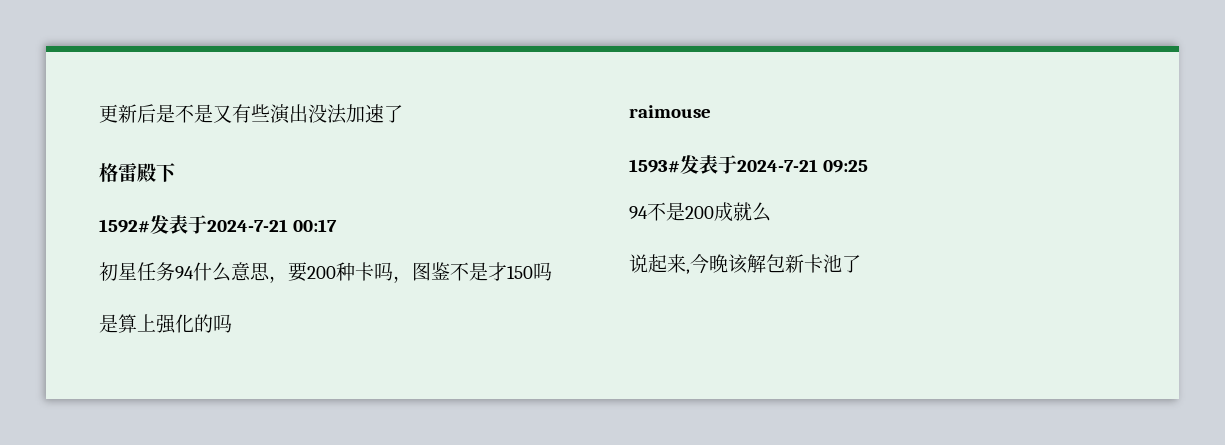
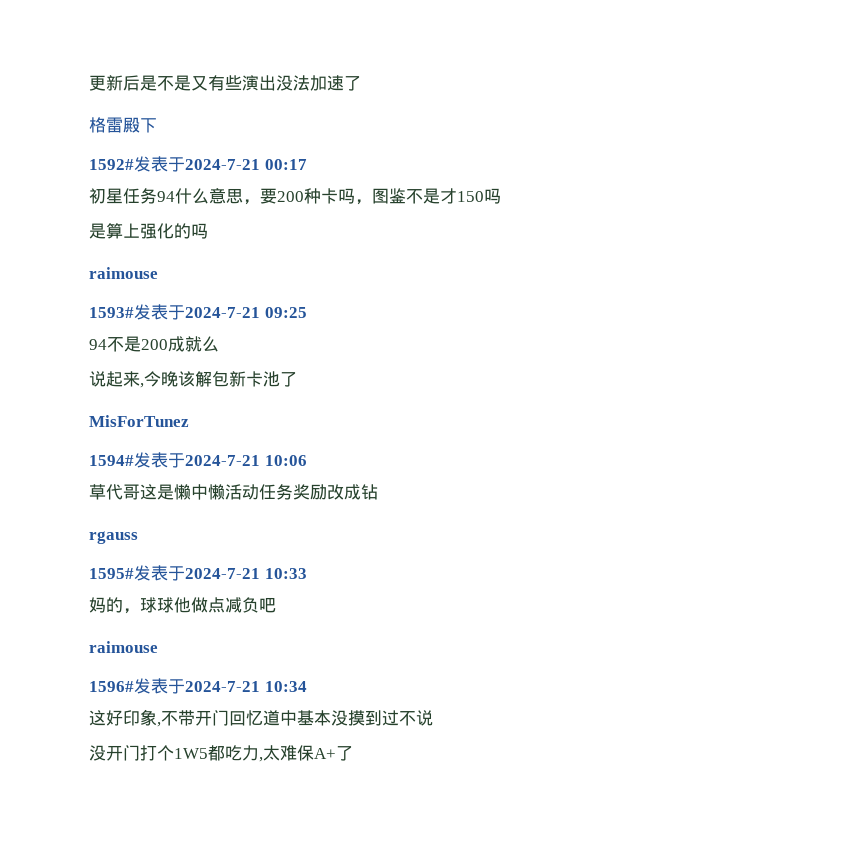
(861, 264) none -> [89,415,189,427] [89,452,307,468] [89,484,378,500] [89,531,138,544] [89,565,307,581] [89,597,276,614] [89,641,158,653] [89,678,307,694] [89,709,433,727] [89,745,353,762] // MisForTunez // 1594#发表于2024-7-21 10:06 // 草代哥这是懒中懒活动任务奖励改成钻 // rgauss // 1595#发表于2024-7-21 10:33 // 妈的，球球他做点减负吧 // raimouse // 1596#发表于2024-7-21 10:34 // 这好印象,不带开门回忆道中基本没摸到过不说 // 没开门打个1W5都吃力,太难保A+了

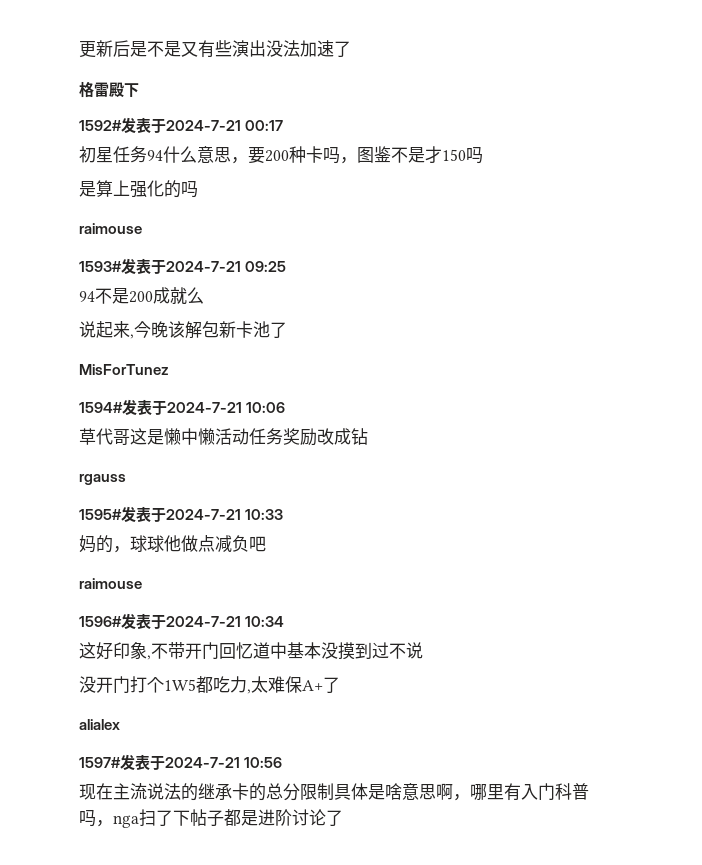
(353, 753) none -> [79,719,120,730] [79,754,283,771] [79,783,589,801] [79,809,343,828] // alialex // 1597#发表于2024-7-21 10:56 // 现在主流说法的继承卡的总分限制具体是啥意思啊，哪里有入门科普吗，nga扫了下帖子都是进阶讨论了

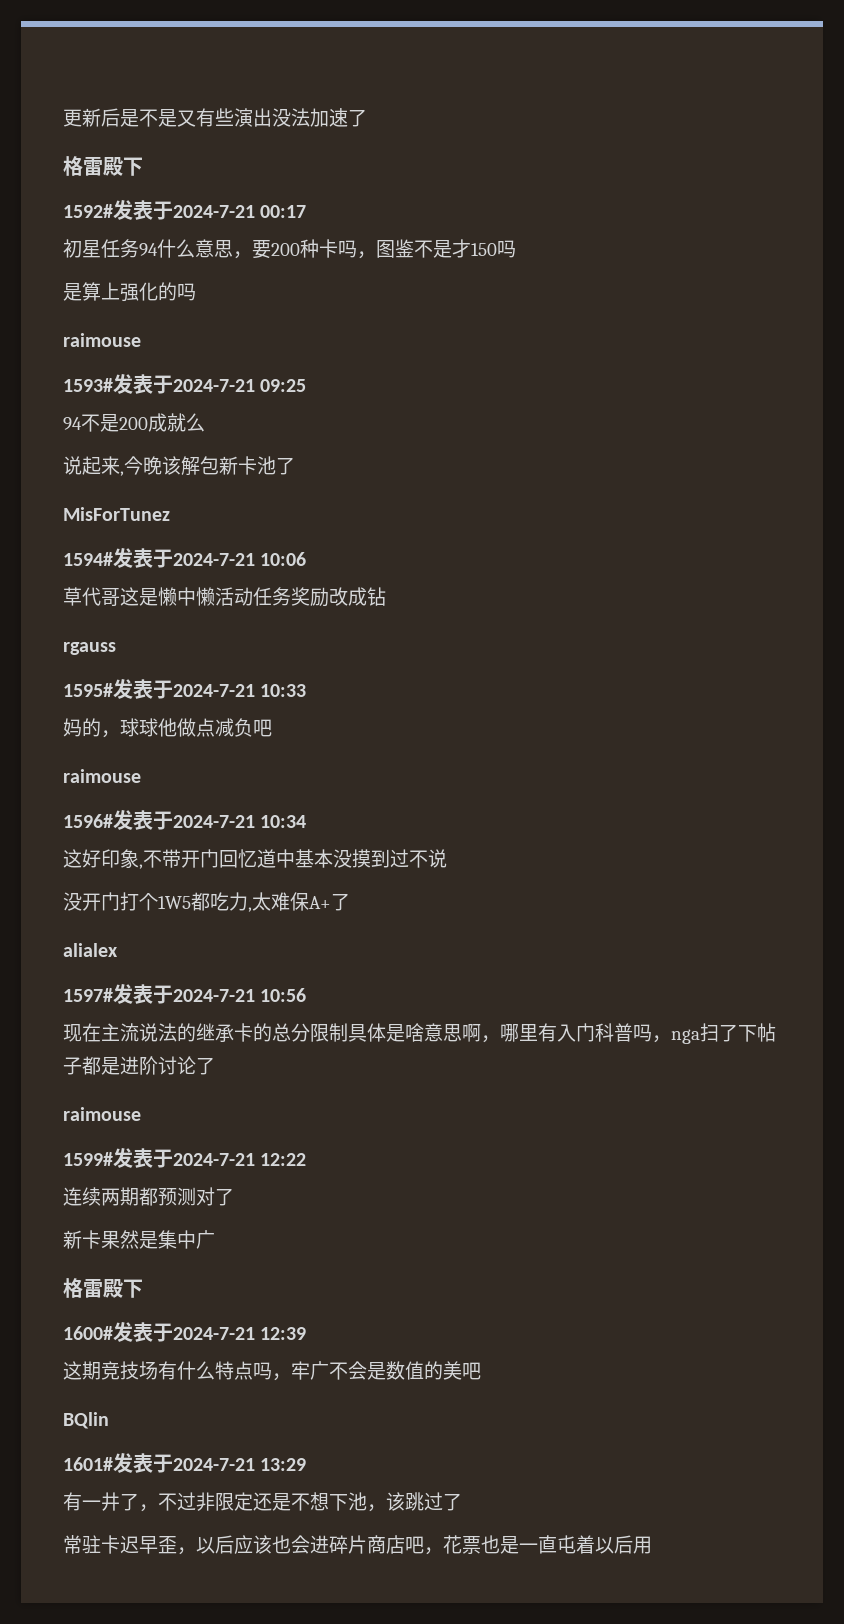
(343, 818) none -> [63,1107,141,1121] [63,1148,307,1168] [63,1187,234,1206] [63,1230,215,1249] [63,1278,143,1298] [63,1322,307,1342] [63,1361,481,1381] [63,1412,109,1429] [63,1453,307,1473] [63,1492,462,1512] [63,1535,652,1555] // raimouse // 1599#发表于2024-7-21 12:22 // 连续两期都预测对了 // 新卡果然是集中广 // 格雷殿下 // 1600#发表于2024-7-21 12:39 // 这期竞技场有什么特点吗，牢广不会是数值的美吧 // BQlin // 1601#发表于2024-7-21 13:29 // 有一井了，不过非限定还是不想下池，该跳过了 // 常驻卡迟早歪，以后应该也会进碎片商店吧，花票也是一直屯着以后用

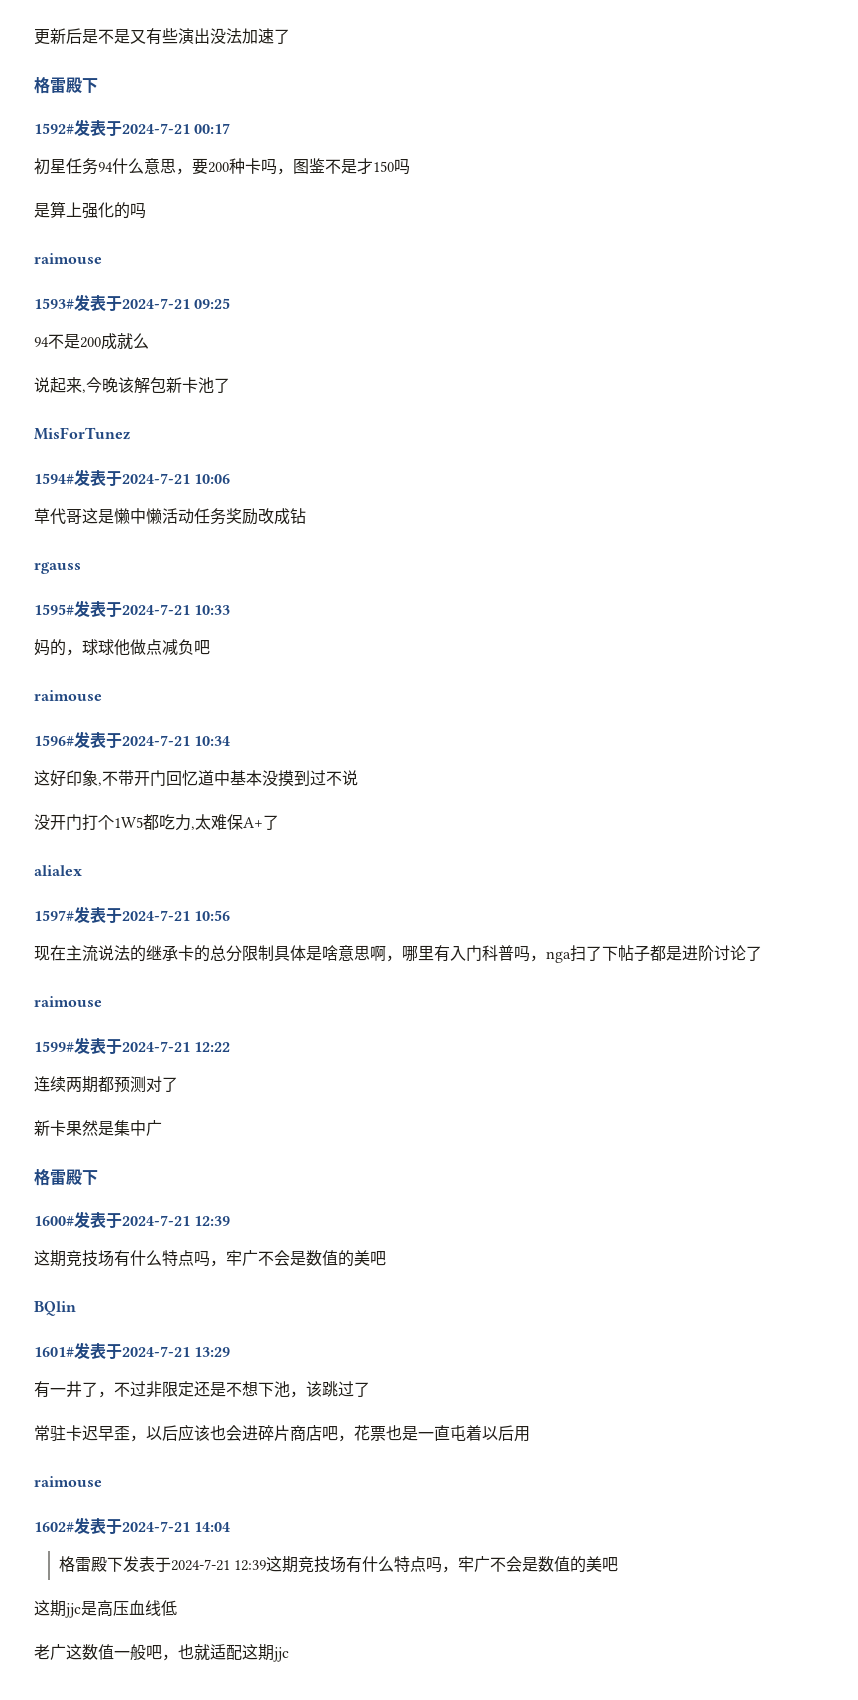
(652, 1545) none -> [34,1476,102,1487] [34,1517,231,1535] [58,1556,619,1573] [34,1600,177,1618] [34,1644,289,1662] // raimouse // 1602#发表于2024-7-21 14:04 // 格雷殿下发表于2024-7-21 12:39这期竞技场有什么特点吗，牢广不会是数值的美吧 // 这期jjc是高压血线低 // 老广这数值一般吧，也就适配这期jjc

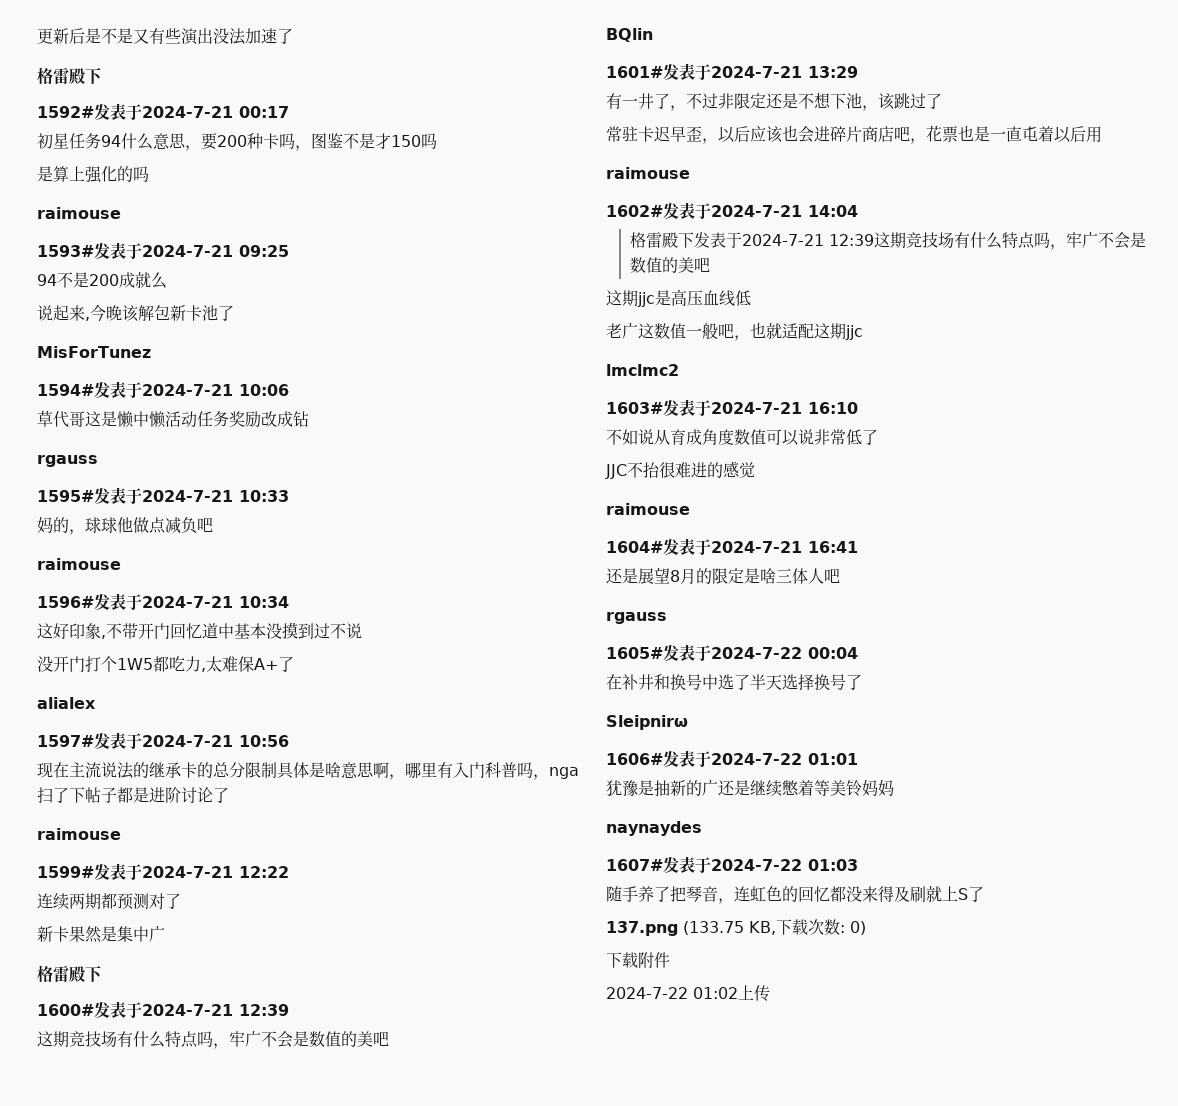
(289, 1654) none -> [606,364,679,376] [606,399,858,416] [606,429,878,446] [605,461,755,479] [606,503,690,515] [606,538,858,555] [606,567,840,584] [606,612,667,624] [606,644,858,661] [606,674,862,691] [606,715,688,730] [606,750,858,767] [606,780,894,797] [606,821,702,836] [606,856,858,873] [606,886,984,904] [606,919,866,936] [606,952,670,969] [606,985,770,1002] // lmclmc2 // 1603#发表于2024-7-21 16:10 // 不如说从育成角度数值可以说非常低了 // JJC不抬很难进的感觉 // raimouse // 1604#发表于2024-7-21 16:41 // 还是展望8月的限定是啥三体人吧 // rgauss // 1605#发表于2024-7-22 00:04 // 在补井和换号中选了半天选择换号了 // Sleipnirω // 1606#发表于2024-7-22 01:01 // 犹豫是抽新的广还是继续憋着等美铃妈妈 // naynaydes // 1607#发表于2024-7-22 01:03 // 随手养了把琴音，连虹色的回忆都没来得及刷就上S了 // 137.png (133.75 KB,下载次数: 0) // 下载附件 // 2024-7-22 01:02上传

